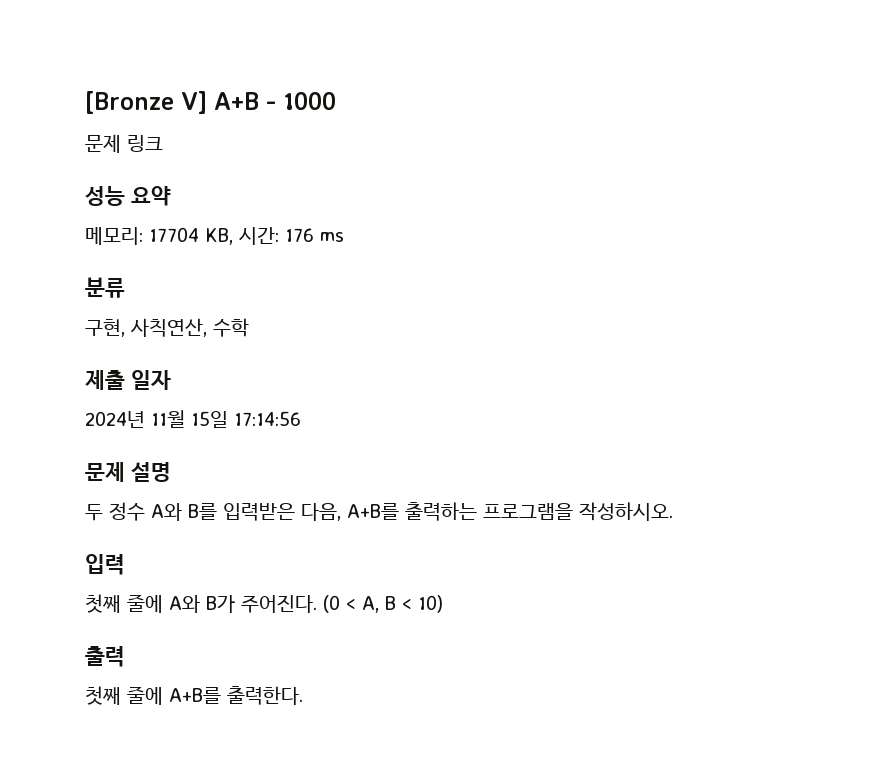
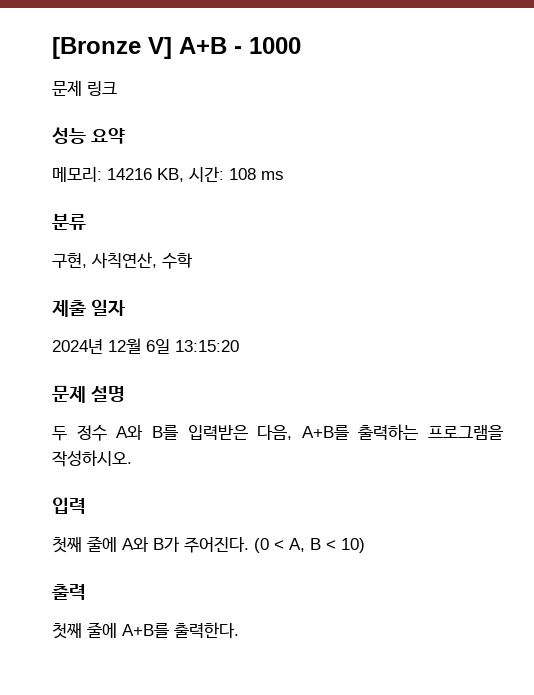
[149,227,199,242] 17704 -> [107,168,152,180] 14216
[285,228,314,242] 176 -> [229,168,256,180] 108
[151,410,301,428] 11월 15일 17:14:56 -> [108,338,239,354] 12월 6일 13:15:20

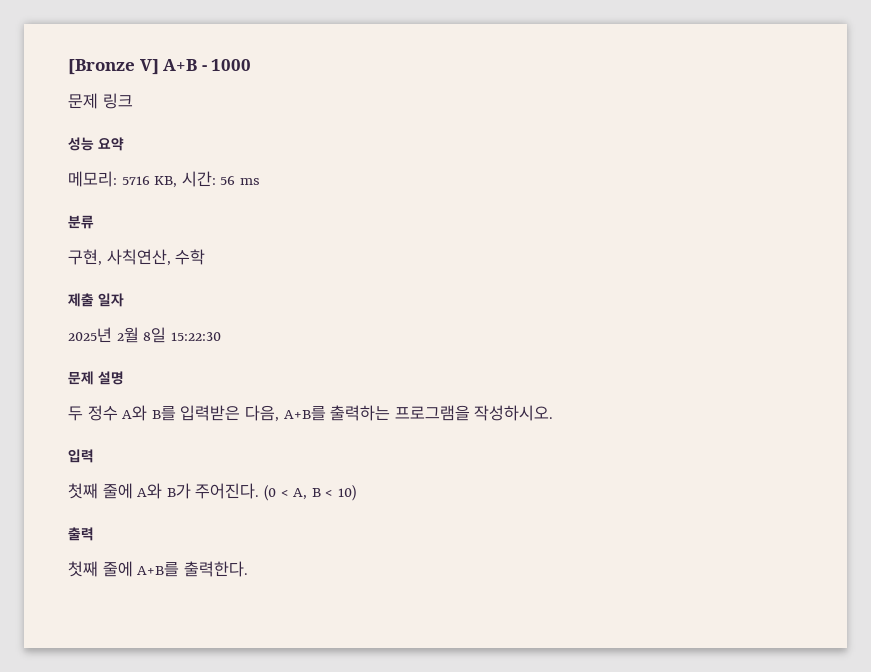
[107,168,152,180] 14216 -> [121,176,150,185] 5716
[229,168,256,180] 108 -> [220,176,236,185] 56
[52,338,239,354] 2024년 12월 6일 13:15:20 -> [68,327,221,343] 2025년 2월 8일 15:22:30

